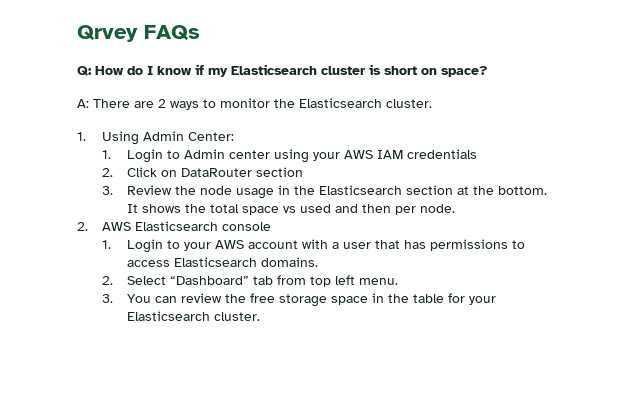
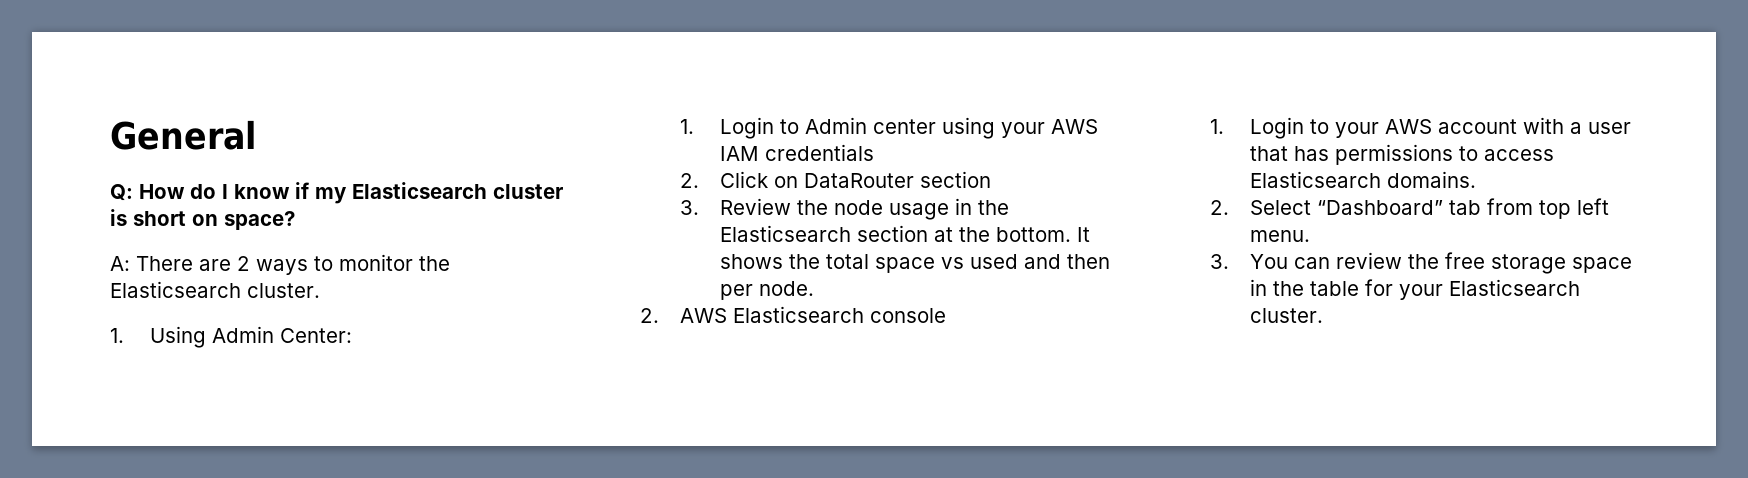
[77,25,200,42] Qrvey FAQs -> [110,120,256,150] General

